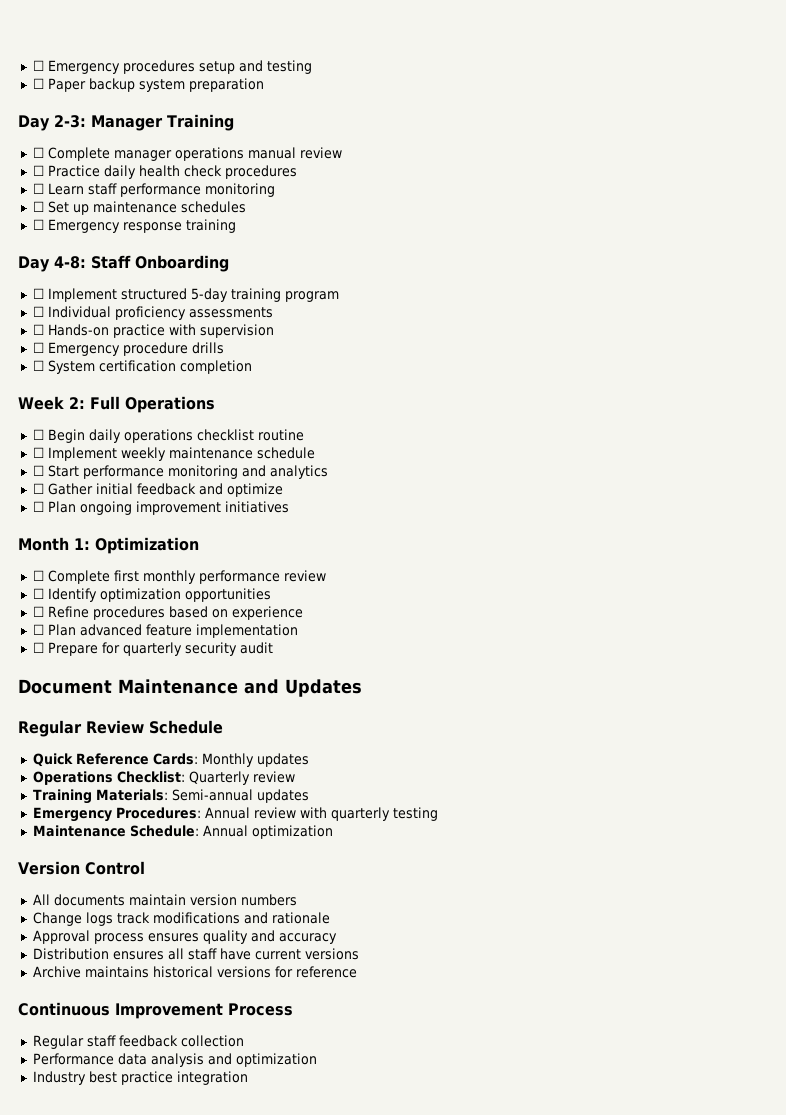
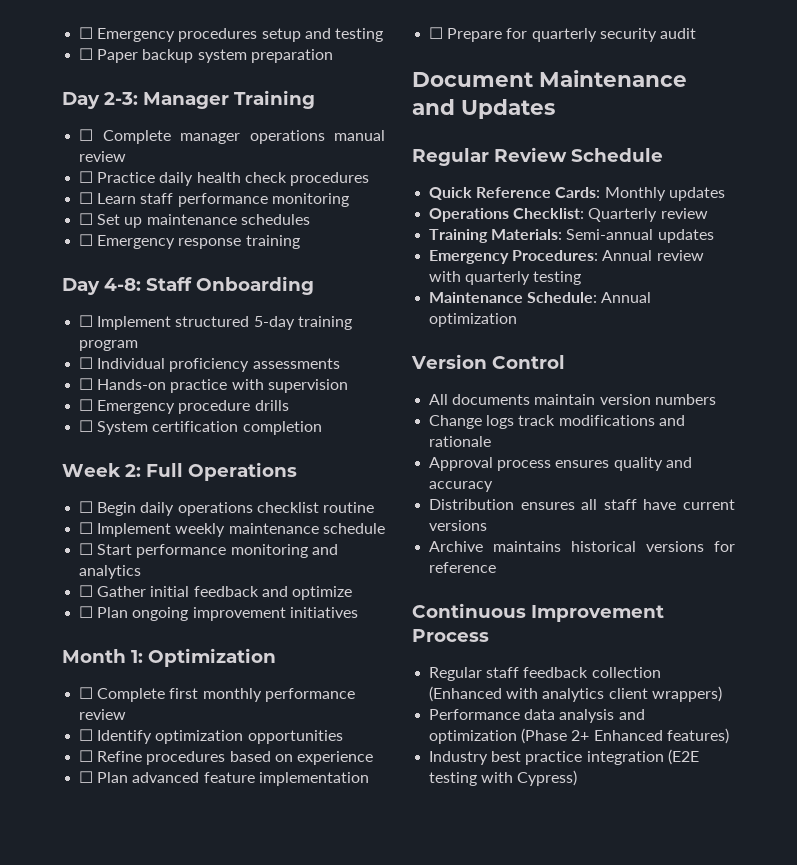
(244, 1041) none -> [429,686,722,702] (Enhanced with analytics client wrappers)
(317, 1060) none -> [521,728,729,744] (Phase 2+ Enhanced features)
(248, 1078) none -> [667,749,699,765] [429,770,578,786] (E2E testing with Cypress)

